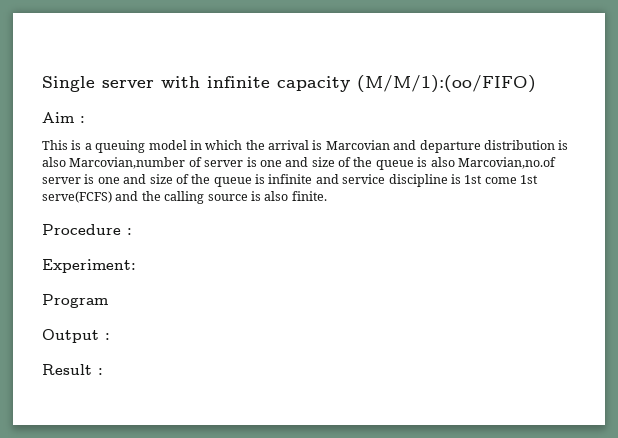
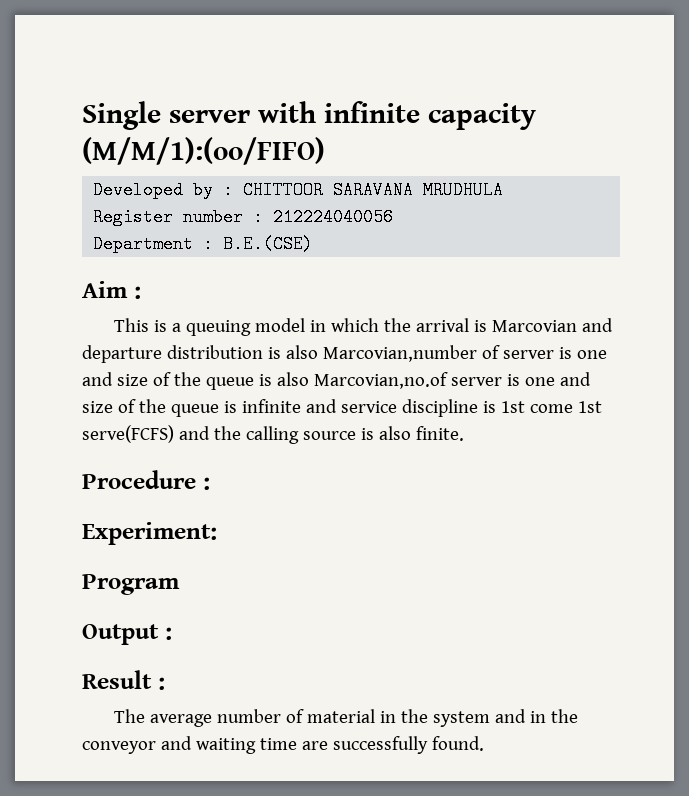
(536, 84) none -> [93,181,504,199] [93,208,394,226] [93,235,314,253] // Developed by : CHITTOOR SARAVANA MRUDHULA // Register number : 212224040056 // Department : B.E.(CSE)
(103, 371) none -> [113,709,578,727] [82,736,484,754] // The average number of material in the system and in the conveyor and waiting time are successfully found.

